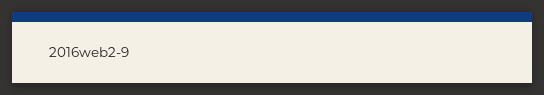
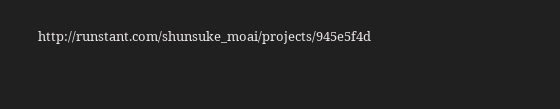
[49,47,129,57] 2016web2-9 -> [38,31,371,44] http://runstant.com/shunsuke_moai/projects/945e5f4d

